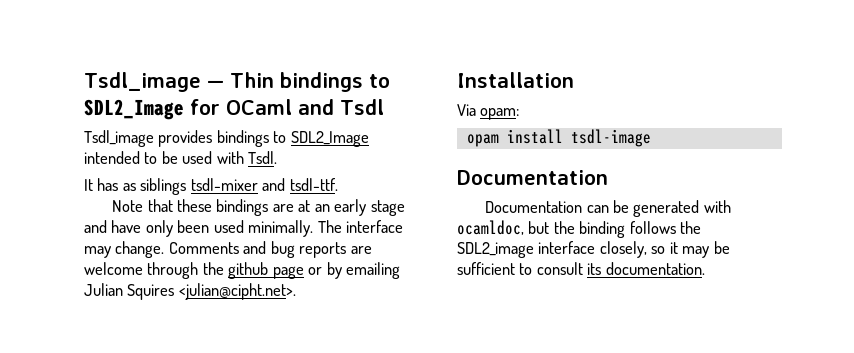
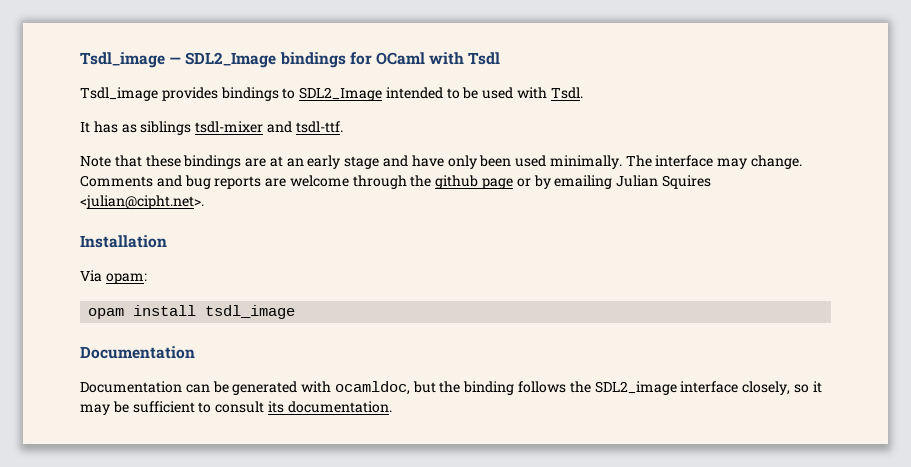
[229,72,390,92] [84,99,184,120] Thin bindings to SDL2_Image -> [185,52,346,68] SDL2_Image bindings
[298,99,334,115] and -> [429,52,465,65] with
[570,129,651,147] tsdl-image -> [205,305,296,319] tsdl_image

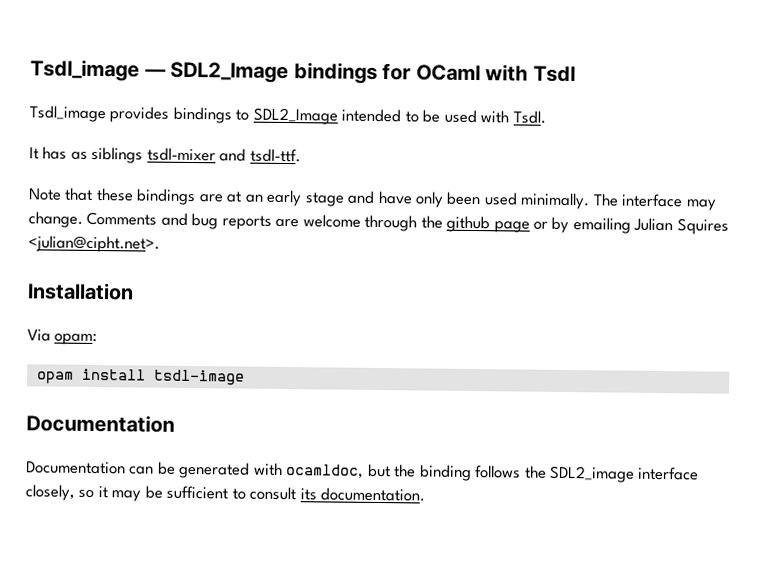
[205,305,296,319] tsdl_image -> [152,369,245,386] tsdl-image

